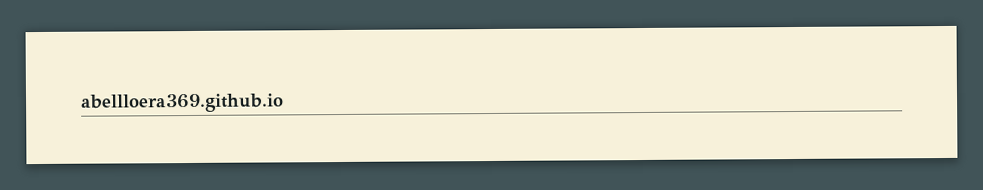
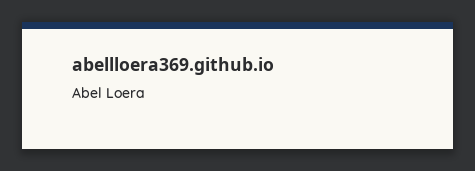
(284, 103) none -> [72,87,145,98] // Abel Loera

